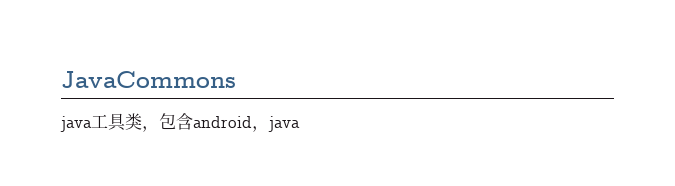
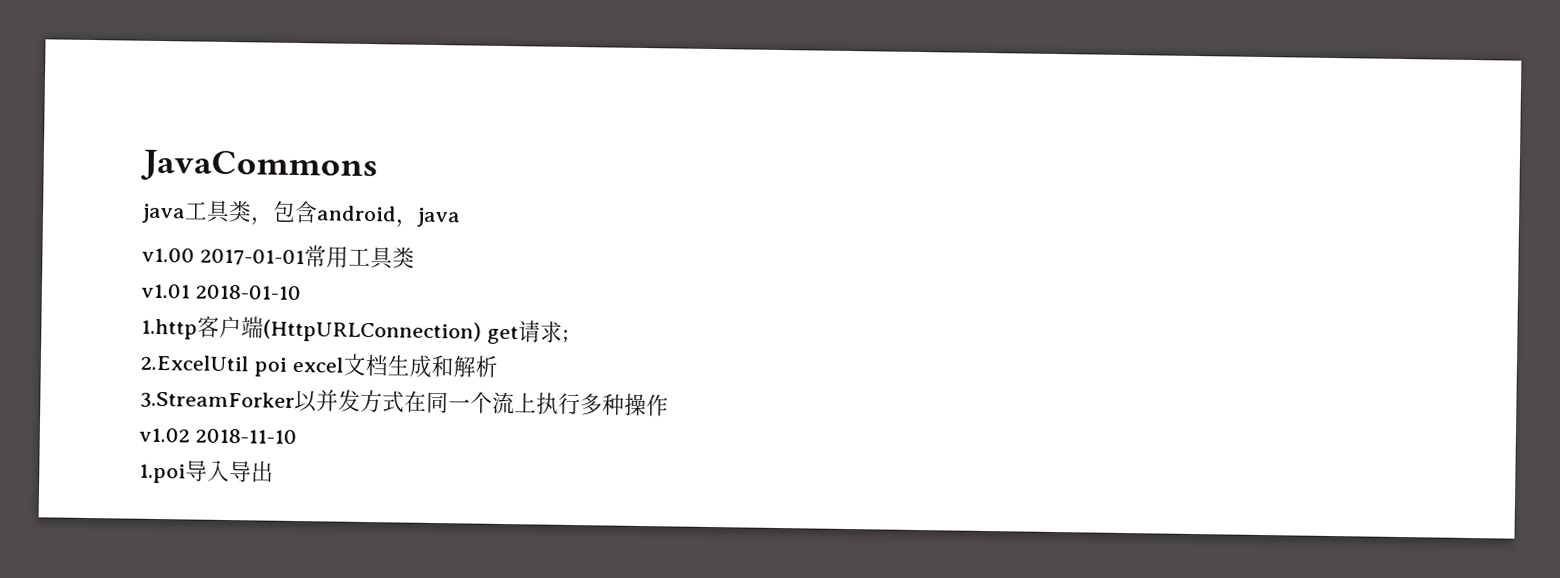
(300, 124) none -> [142,245,415,270] [141,283,301,301] [141,315,569,345] [140,353,499,378] [140,389,669,417] [139,427,297,445] [139,459,274,484] // v1.00 2017-01-01常用工具类 // v1.01 2018-01-10 // 1.http客户端(HttpURLConnection) get请求; // 2.ExcelUtil poi excel文档生成和解析 // 3.StreamForker以并发方式在同一个流上执行多种操作 // v1.02 2018-11-10 // 1.poi导入导出

